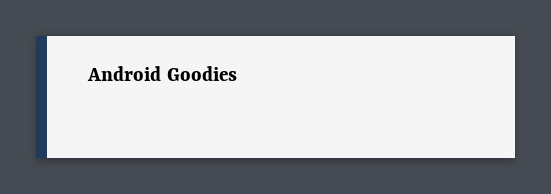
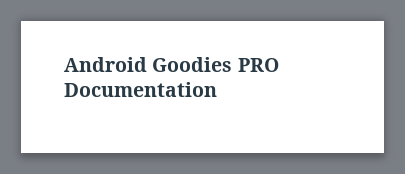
(237, 73) none -> [237,58,279,72] [64,82,217,97] PRO Documentation

